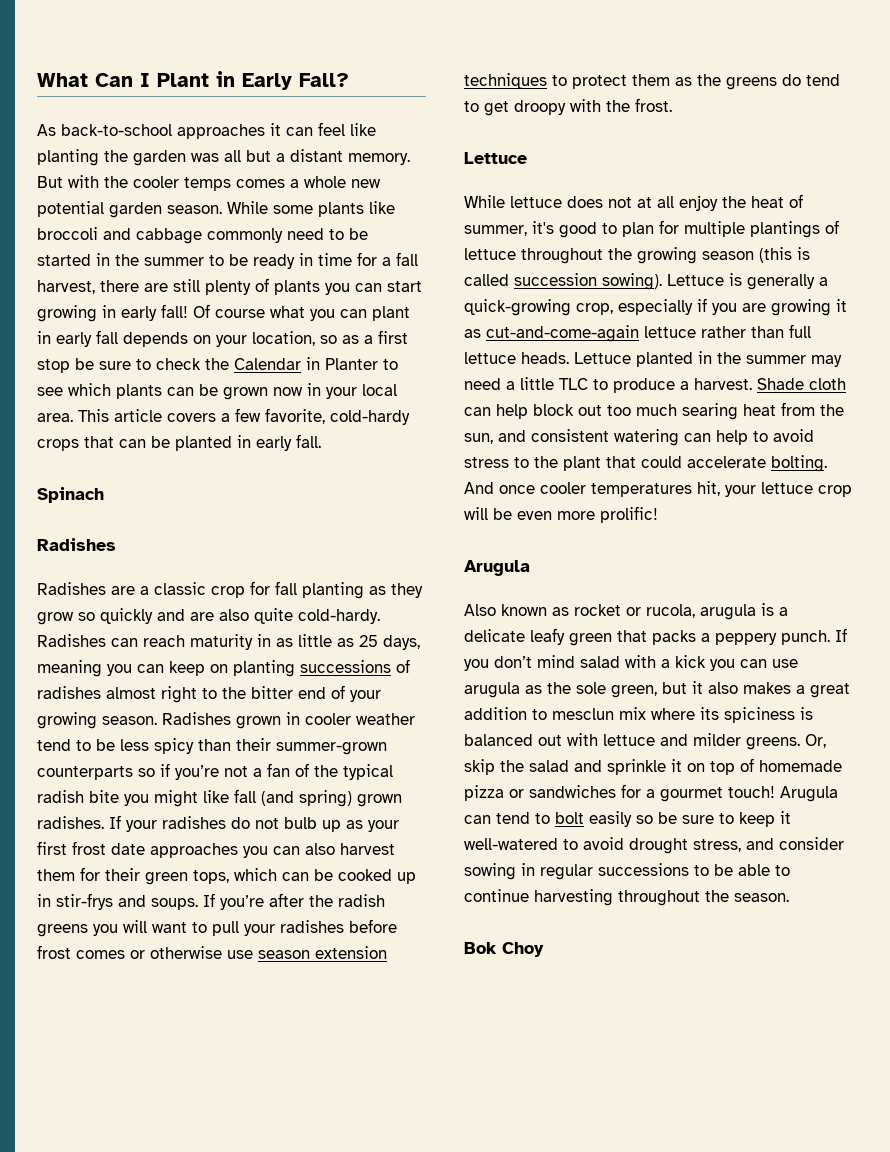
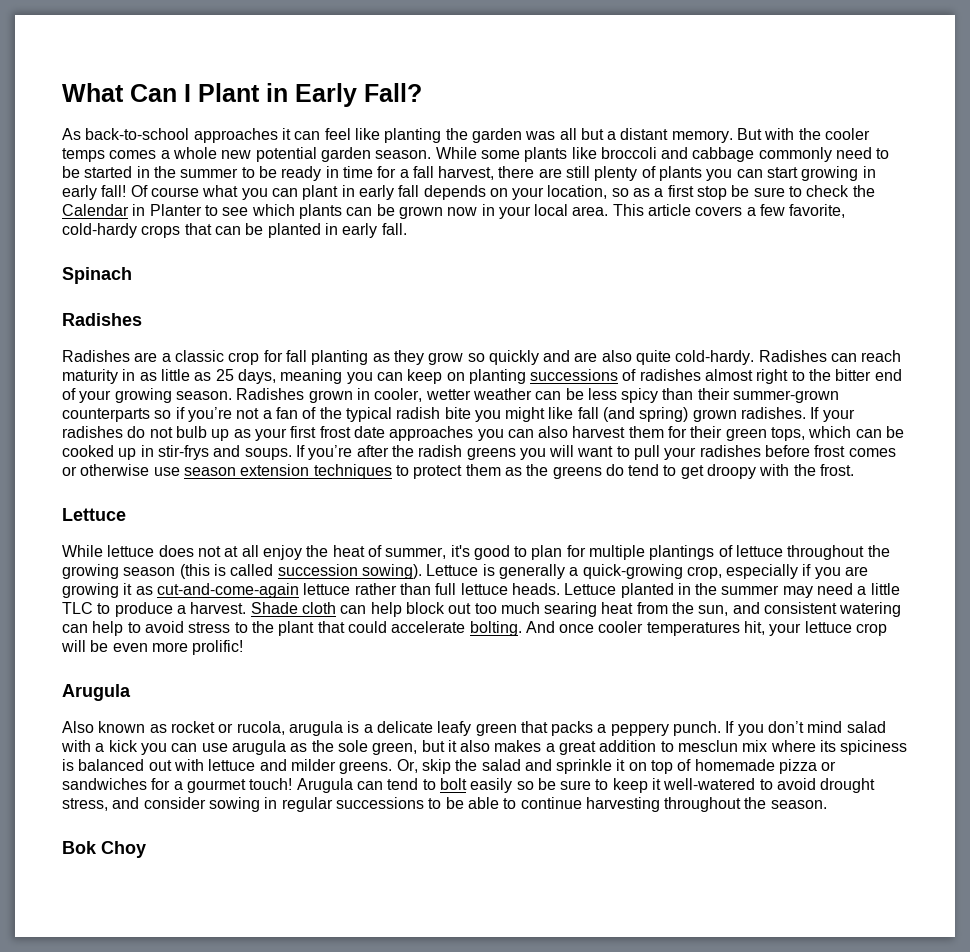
[305,713,415,725] [37,739,91,751] cooler weather tend to -> [374,388,562,402] cooler, wetter weather can

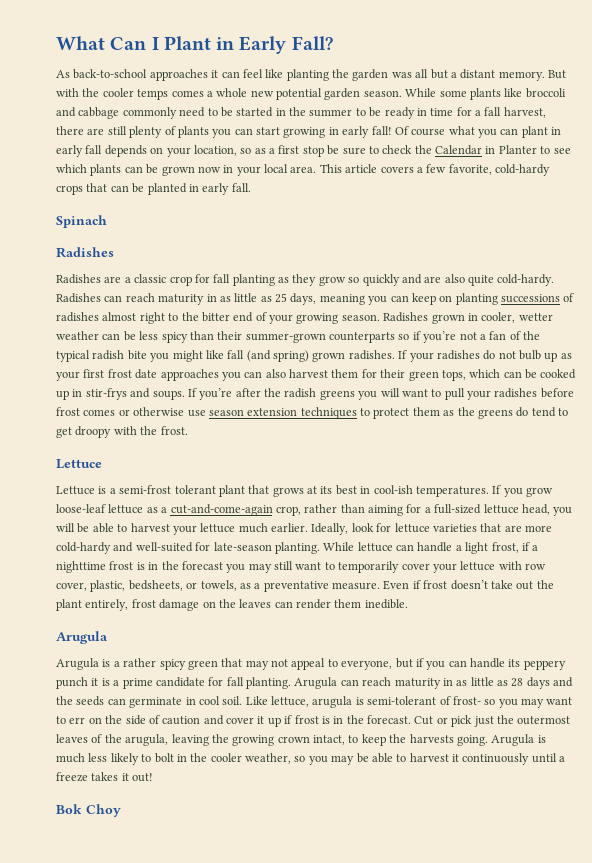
[62,545,890,560] [62,564,869,579] [62,583,900,598] [62,602,902,617] [62,621,888,636] [61,640,244,655] [62,684,131,701] [62,721,886,736] [61,740,908,755] [62,759,837,774] [62,778,876,793] [62,797,827,812] While lettuce does not at all enjoy the heat of summer, it's good to plan for multiple plantings of lettuce throughout the growing season (this is called succession sowing). Lettuce is generally a quick-growing crop, especially if you are growing it as cut-and-come-again lettuce rather than full lettuce heads. Lettuce planted in the summer may need a little TLC to produce a harvest. Shade cloth can help block out too much searing heat from the sun, and consistent watering can help to avoid stress to the plant that could accelerate bolting. And once cooler temperatures hit, your lettuce crop will be even more prolific! // Arugula // Also known as rocket or rucola, arugula is a delicate leafy green that packs a peppery punch. If you don’t mind salad with a kick you can use arugula as the sole green, but it also makes a great addition to mesclun mix where its spiciness is balanced out with lettuce and milder greens. Or, skip the salad and sprinkle it on top of homemade pizza or sandwiches for a gourmet touch! Arugula can tend to bolt easily so be sure to keep it well-watered to avoid drought stress, and consider sowing in regular successions to be able to continue harvesting throughout the season. -> [56,485,553,497] [56,504,573,516] [56,523,552,535] [56,542,539,554] [56,561,546,573] [56,580,554,592] [56,599,408,611] [56,631,108,644] [56,658,566,670] [56,677,574,689] [56,696,573,708] [56,715,571,727] [56,734,546,746] [56,753,566,765] [56,772,154,782] Lettuce is a semi-frost tolerant plant that grows at its best in cool-ish temperatures. If you grow loose-leaf lettuce as a cut-and-come-again crop, rather than aiming for a full-sized lettuce head, you will be able to harvest your lettuce much earlier. Ideally, look for lettuce varieties that are more cold-hardy and well-suited for late-season planting. While lettuce can handle a light frost, if a nighttime frost is in the forecast you may still want to temporarily cover your lettuce with row cover, plastic, bedsheets, or towels, as a preventative measure. Even if frost doesn’t take out the plant entirely, frost damage on the leaves can render them inedible. // Arugula // Arugula is a rather spicy green that may not appeal to everyone, but if you can handle its peppery punch it is a prime candidate for fall planting. Arugula can reach maturity in as little as 28 days and the seeds can germinate in cool soil. Like lettuce, arugula is semi-tolerant of frost- so you may want to err on the side of caution and cover it up if frost is in the forecast. Cut or pick just the outermost leaves of the arugula, leaving the growing crown intact, to keep the harvests going. Arugula is much less likely to bolt in the cooler weather, so you may be able to harvest it continuously until a freeze takes it out!

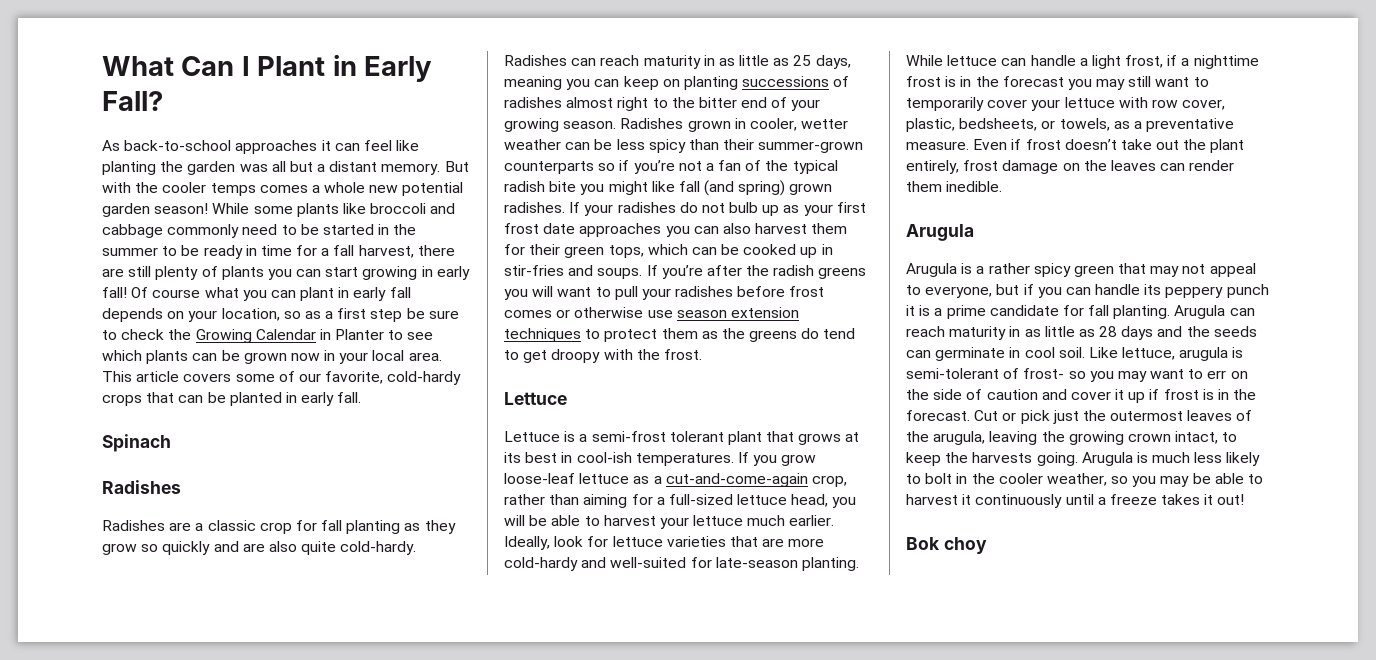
[363,90,402,97] season. -> [154,203,209,214] season!
[302,146,324,157] stop -> [370,309,403,322] step
(432, 149) none -> [195,329,252,343] Growing
[416,164,447,173] a few -> [235,371,321,382] some of our
[85,388,127,400] stir-frys -> [504,265,564,276] stir-fries
[86,804,121,817] Choy -> [943,537,987,554] choy

